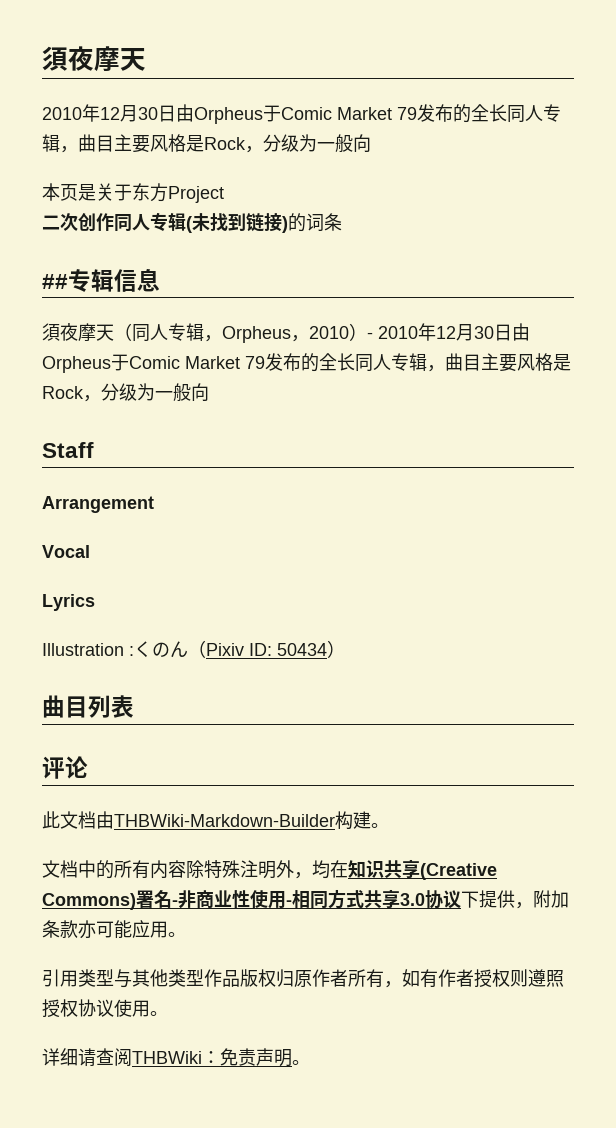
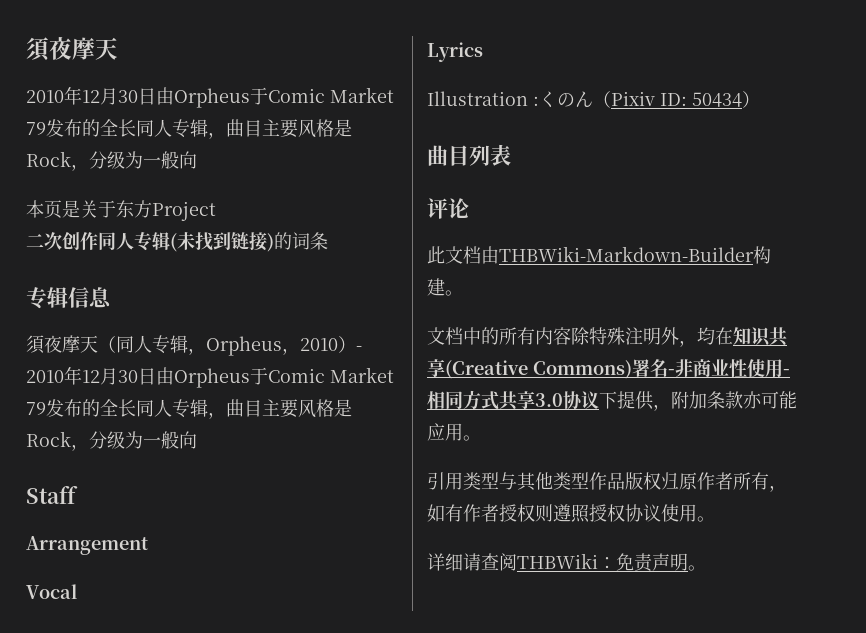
[42,274,68,289] ## -> (328, 241) none

